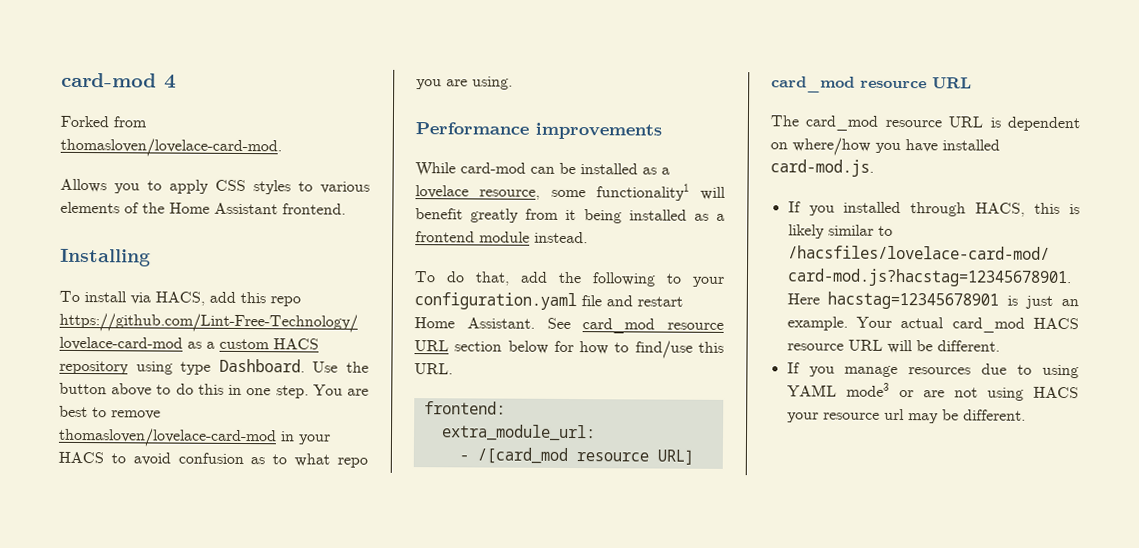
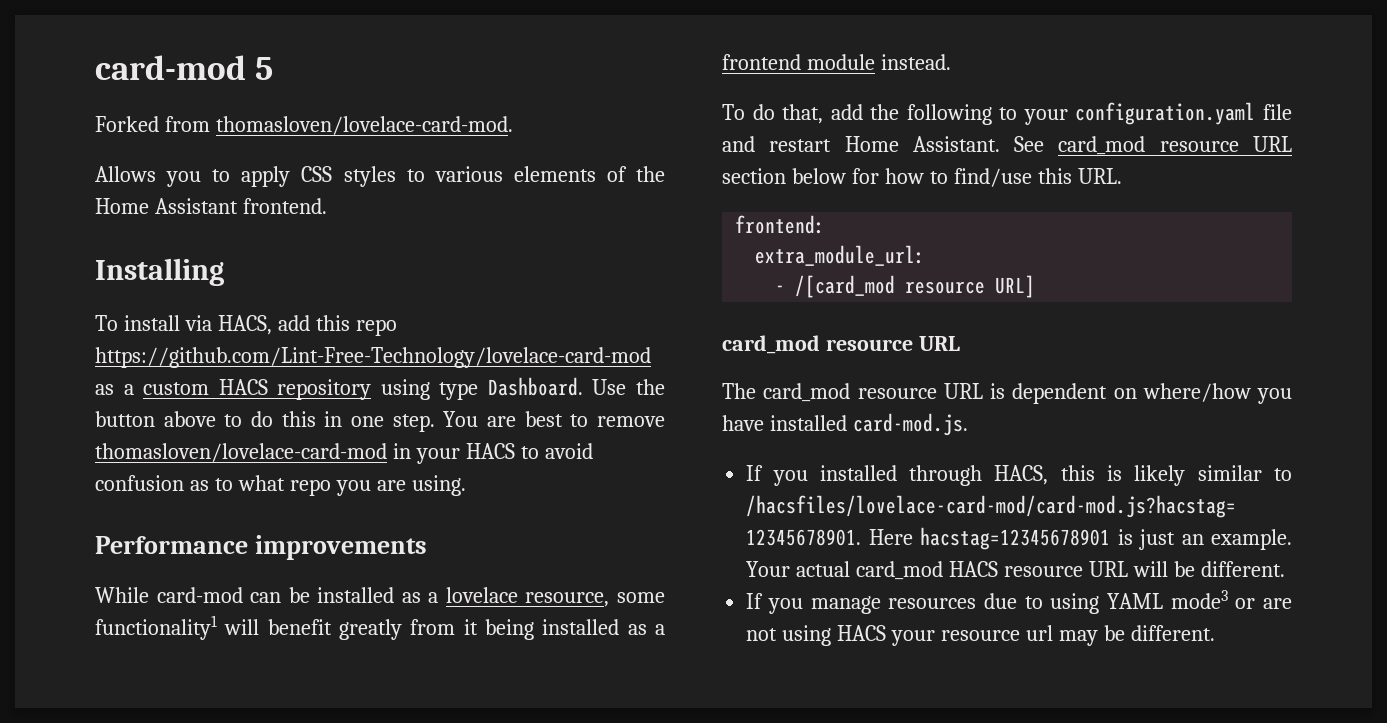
[61,72,177,89] card-mod 4 -> [95,55,274,80] card-mod 5

